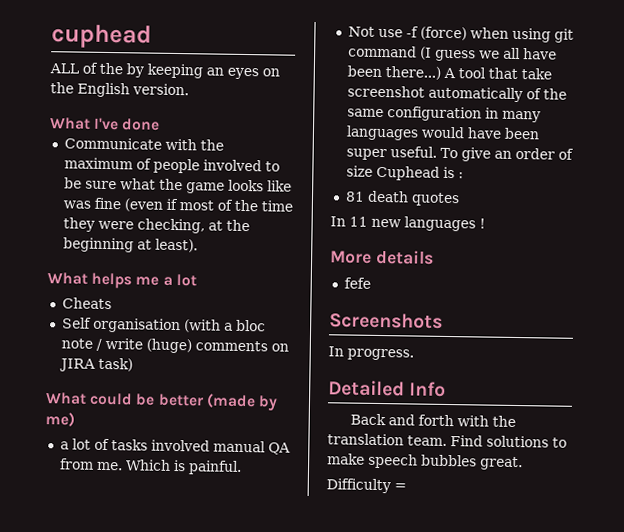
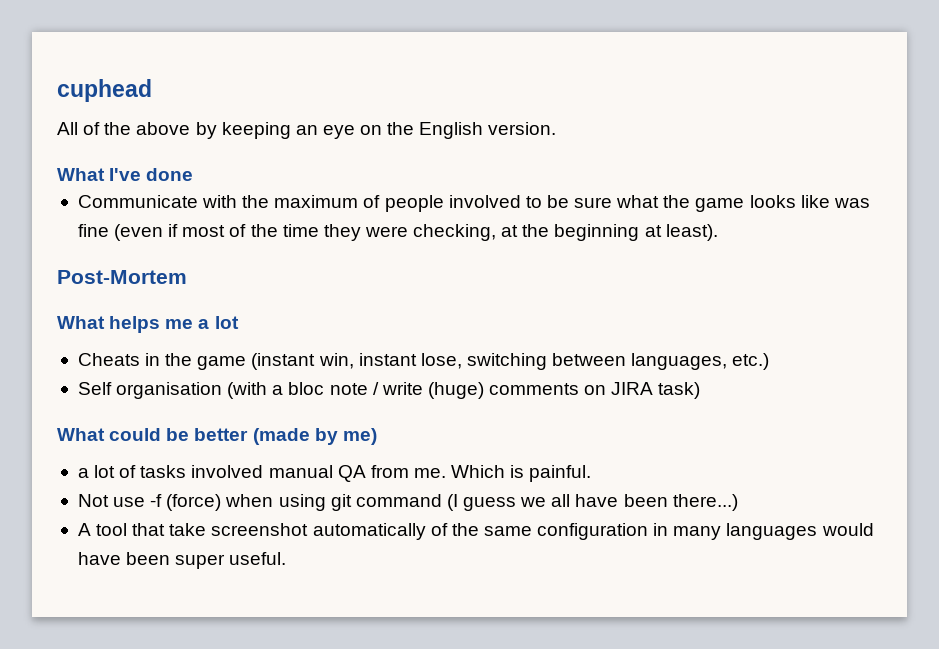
[49,62,123,75] ALL of the -> [57,122,191,135] All of the above
[227,67,259,80] eyes -> [322,125,355,139] eye
(198, 245) none -> [57,270,187,284] // Post-Mortem
(112, 303) none -> [145,353,770,370] in the game (instant win, instant lose, switching between languages, etc.)
(441, 73) none -> (738, 502) //
[439,147,574,162] [345,165,464,181] [344,190,460,207] [330,216,486,232] [330,249,434,265] [343,277,371,289] [329,312,443,329] [328,346,414,361] [328,380,447,397] [350,413,517,428] [327,433,567,448] [327,453,523,471] [326,478,407,494] To give an order of size Cuphead is : // 81 death quotes // In 11 new languages ! // More details // fefe // Screenshots // In progress. // Detailed Info // Back and forth with the translation team. Find solutions to make speech bubbles great. // Difficulty = -> (287, 558) none

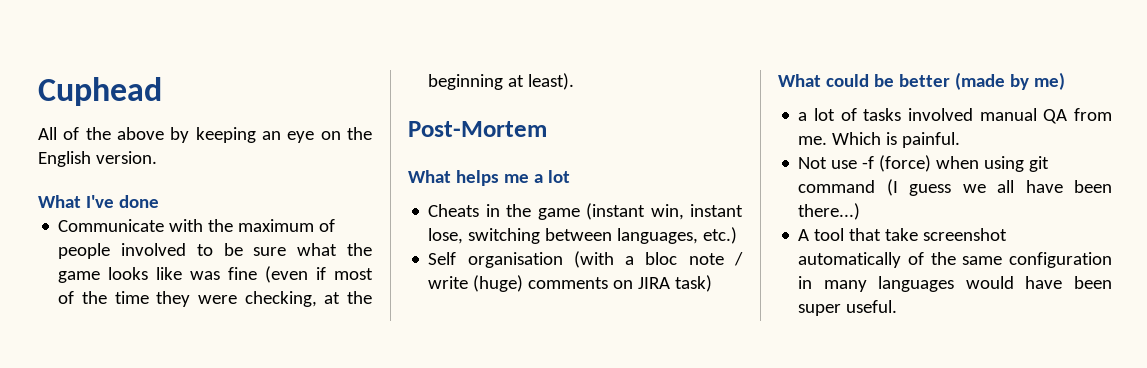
[57,79,152,102] cuphead -> [38,77,162,106] Cuphead

